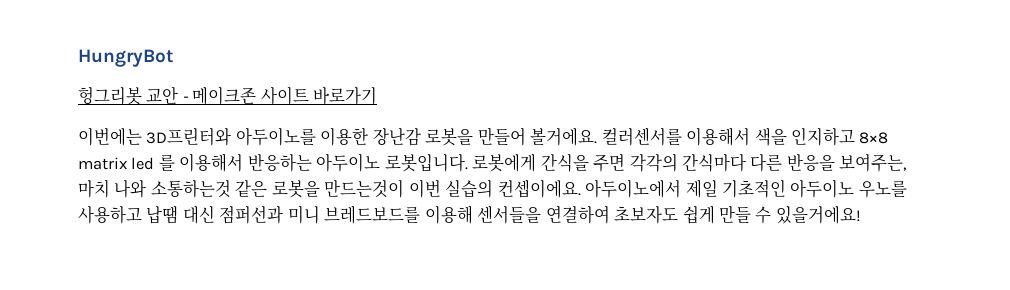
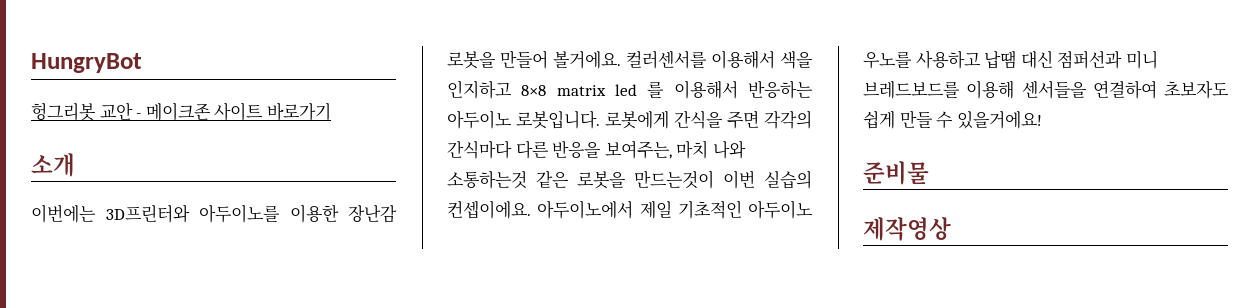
(378, 95) none -> [31,153,75,177] // 소개
(861, 215) none -> [863,161,929,185] [863,217,951,241] // 준비물 // 제작영상

